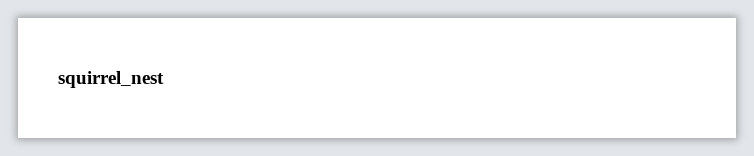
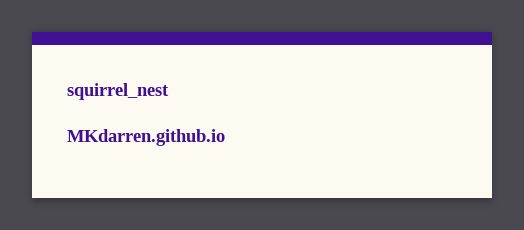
(164, 79) none -> [67,129,225,146] // MKdarren.github.io

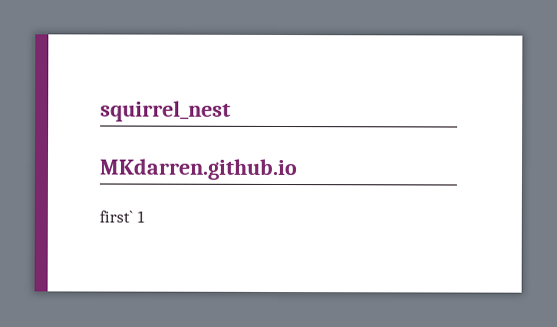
(225, 137) none -> [99,210,145,223] // first` 1

